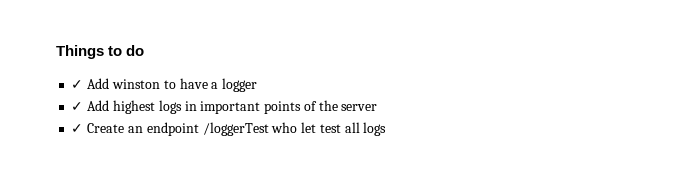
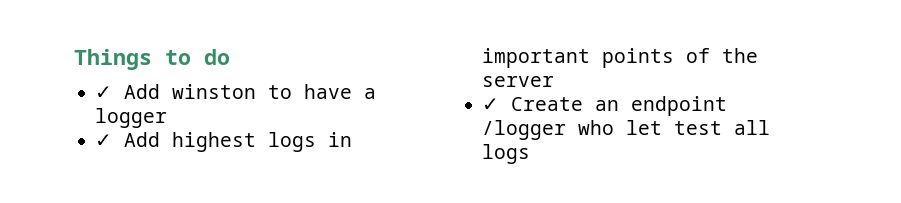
[202,122,269,136] /loggerTest -> [482,120,567,140] /logger

